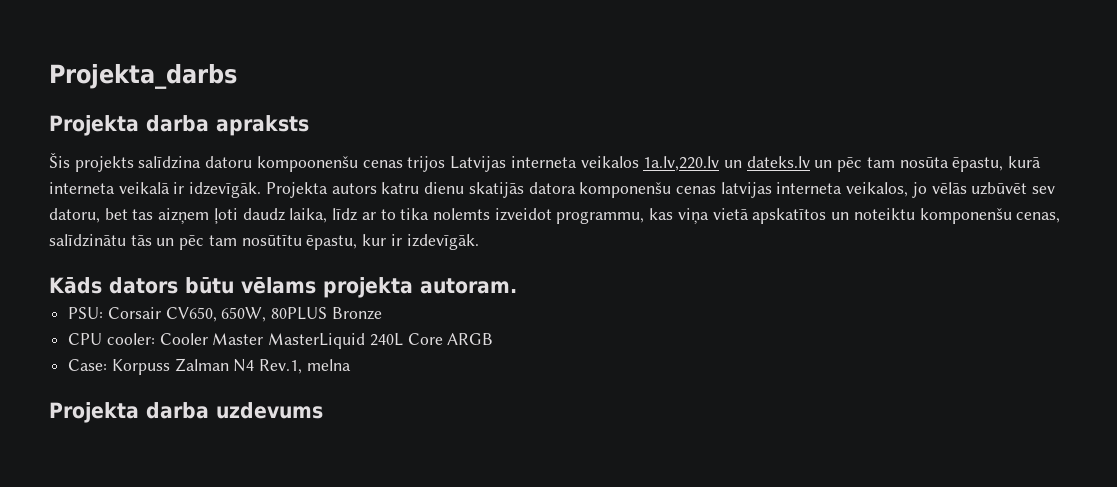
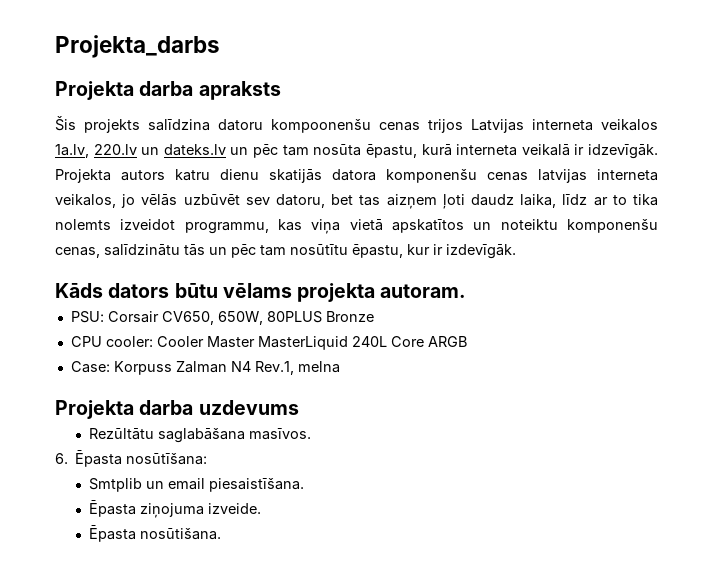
[643,156,720,171] 1a.lv,220.lv -> [55,144,137,158] 1a.lv, 220.lv
(323, 410) none -> [89,428,312,443] [55,450,208,467] [89,478,305,492] [89,500,262,518] [89,525,222,542] // Rezūltātu saglabāšana masīvos. // 6. Ēpasta nosūtīšana: // Smtplib un email piesaistīšana. // Ēpasta ziņojuma izveide. // Ēpasta nosūtišana.

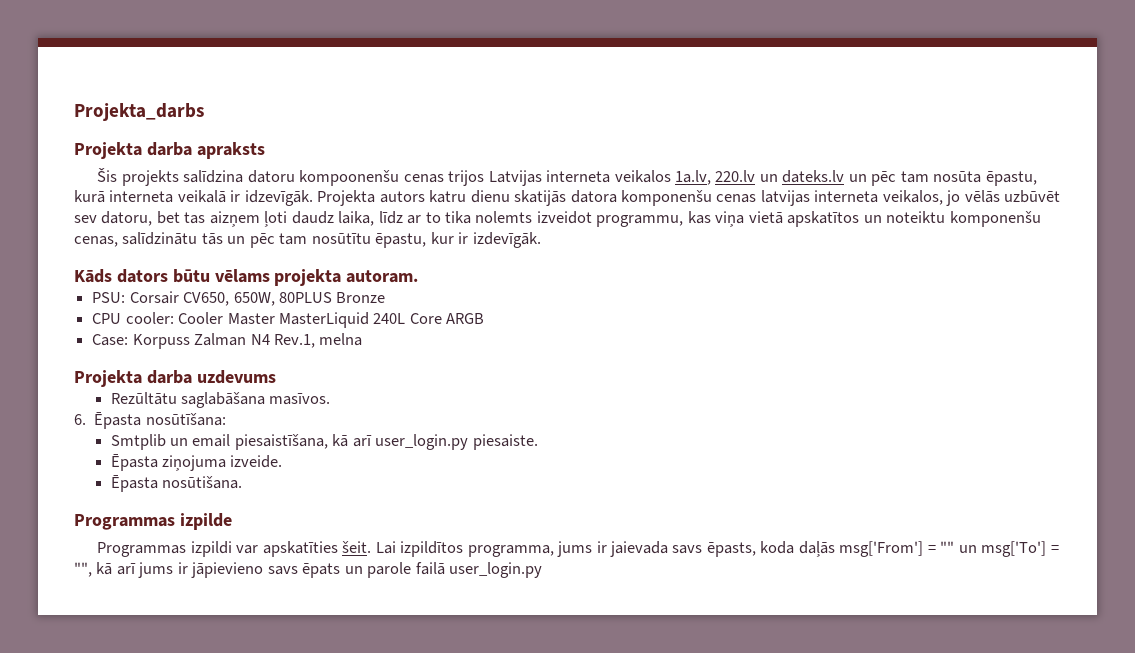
[209,478,305,492] piesaistīšana. -> [234,434,538,450] piesaistīšana, kā arī user_login.py piesaiste.
(222, 534) none -> [74,513,232,530] [97,541,1059,557] [74,562,543,578] // Programmas izpilde // Programmas izpildi var apskatīties šeit. Lai izpildītos programma, jums ir jaievada savs ēpasts, koda daļās msg['From'] = "" un msg['To'] = "", kā arī jums ir jāpievieno savs ēpats un parole failā user_login.py

